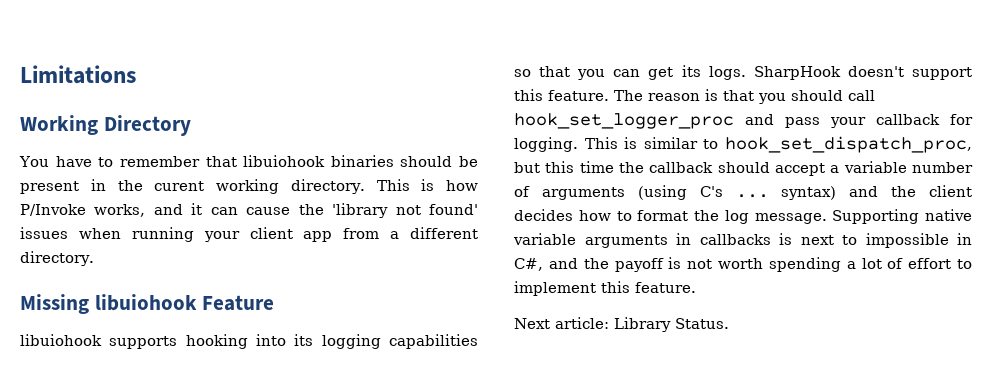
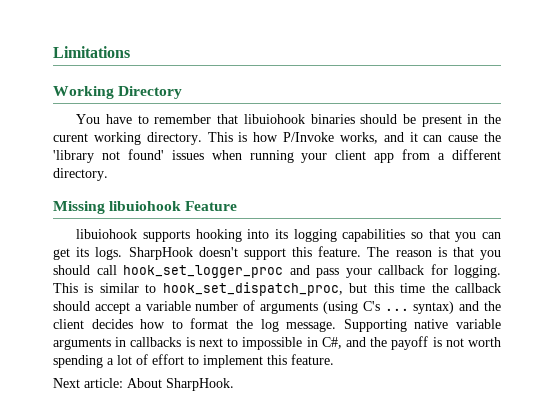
[614,317,729,332] Library Status. -> [127,378,234,391] About SharpHook.

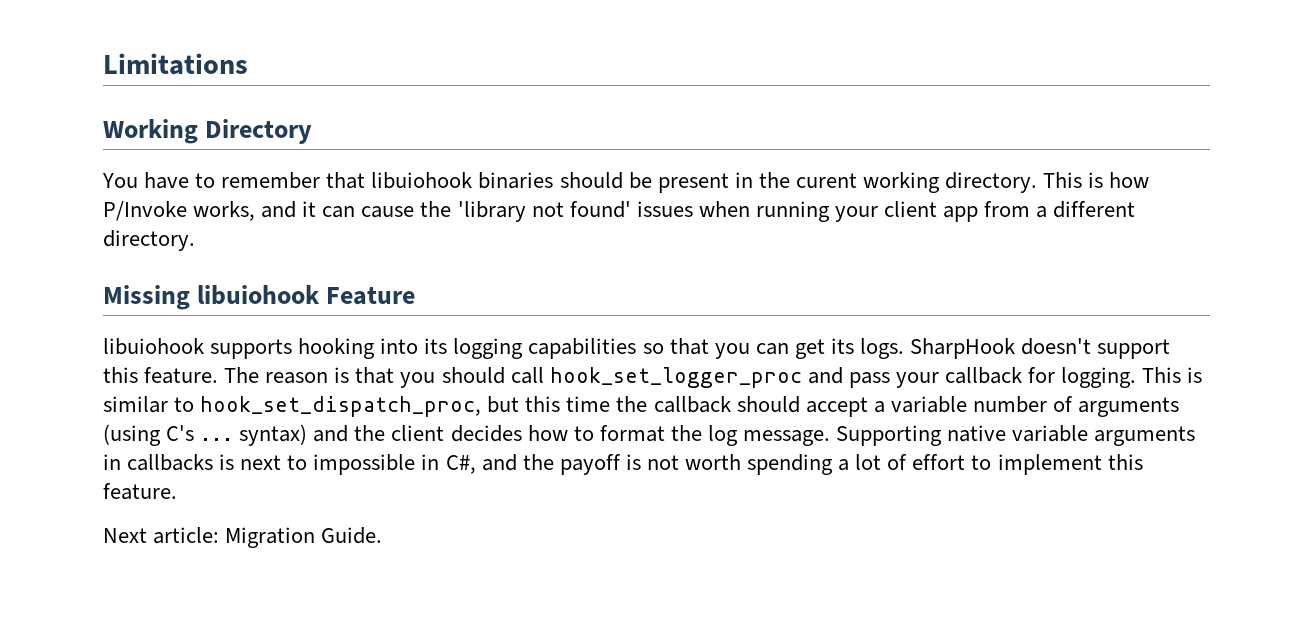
[127,378,234,391] About SharpHook. -> [225,527,383,548] Migration Guide.

